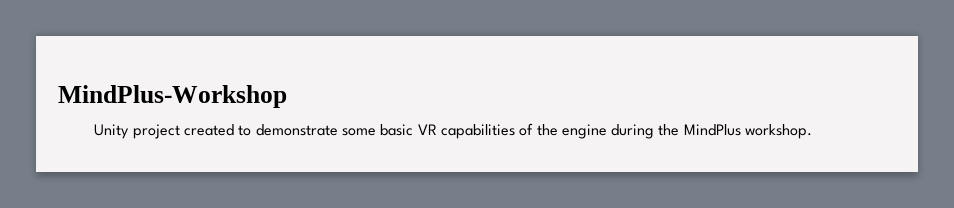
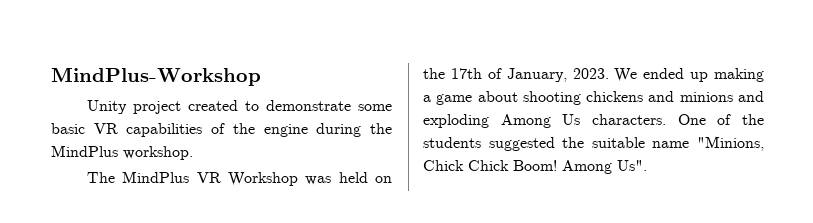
(813, 131) none -> [86,171,392,186] [423,68,764,82] [423,91,764,105] [423,114,764,128] [423,136,764,151] [423,160,647,174] // The MindPlus VR Workshop was held on the 17th of January, 2023. We ended up making a game about shooting chickens and minions and exploding Among Us characters. One of the students suggested the suitable name "Minions, Chick Chick Boom! Among Us".

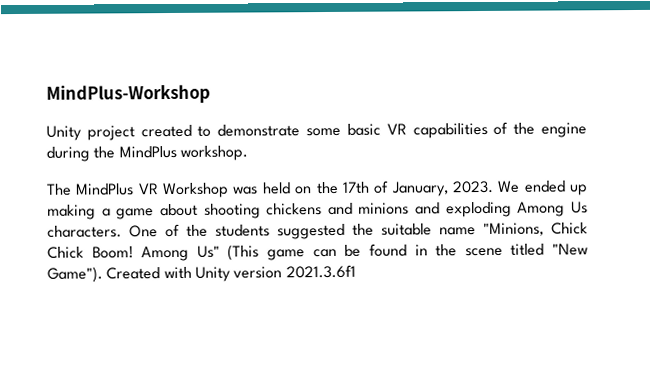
[617,160,647,171] Us". -> [196,243,589,261] [47,264,356,283] Us" (This game can be found in the scene titled "New Game"). Created with Unity version 2021.3.6f1

